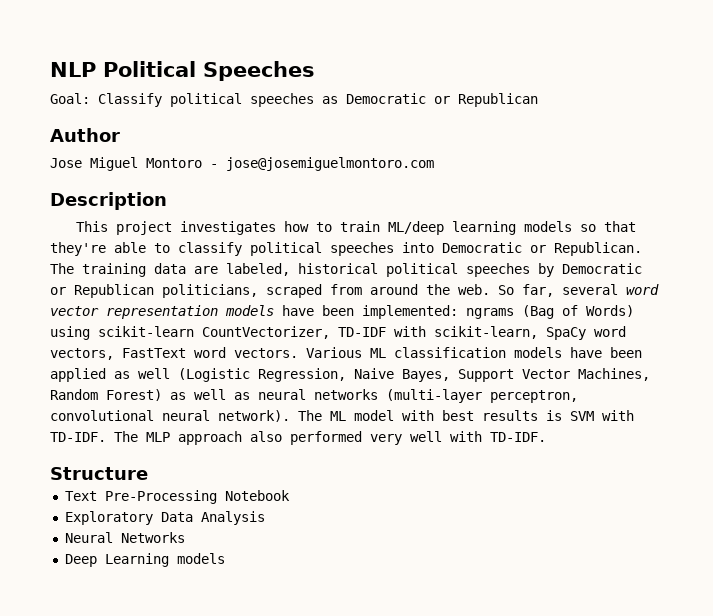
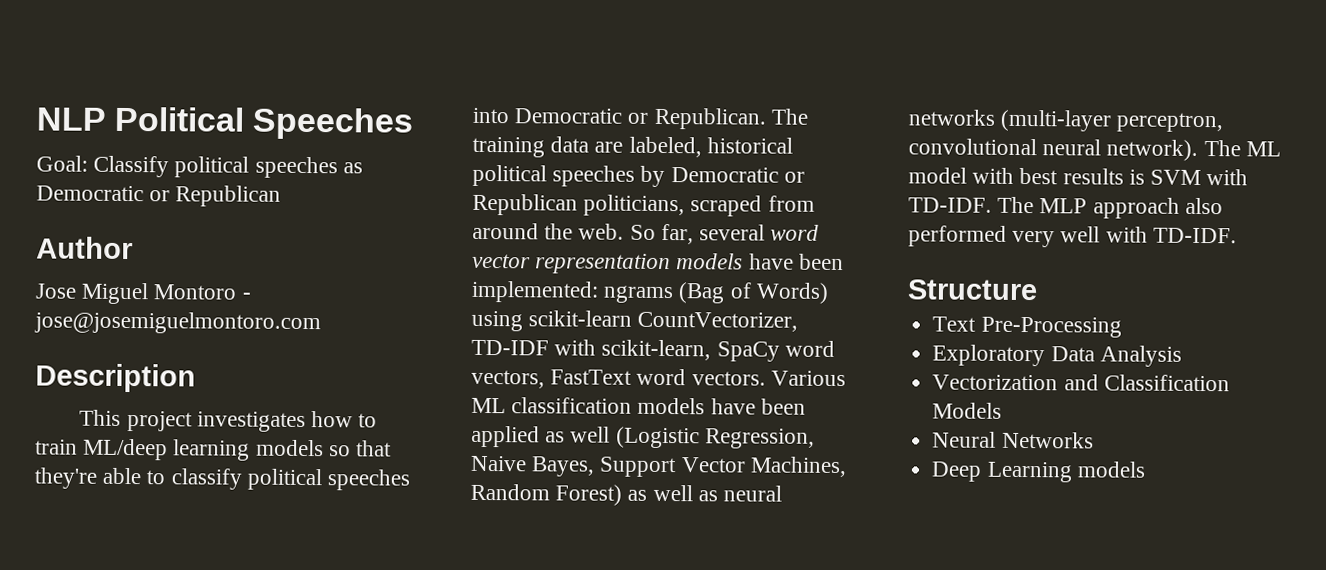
[224,490,290,501] Notebook -> (1122, 327) none
(265, 518) none -> [932,374,1230,392] [932,402,1003,419] // Vectorization and Classification Models

